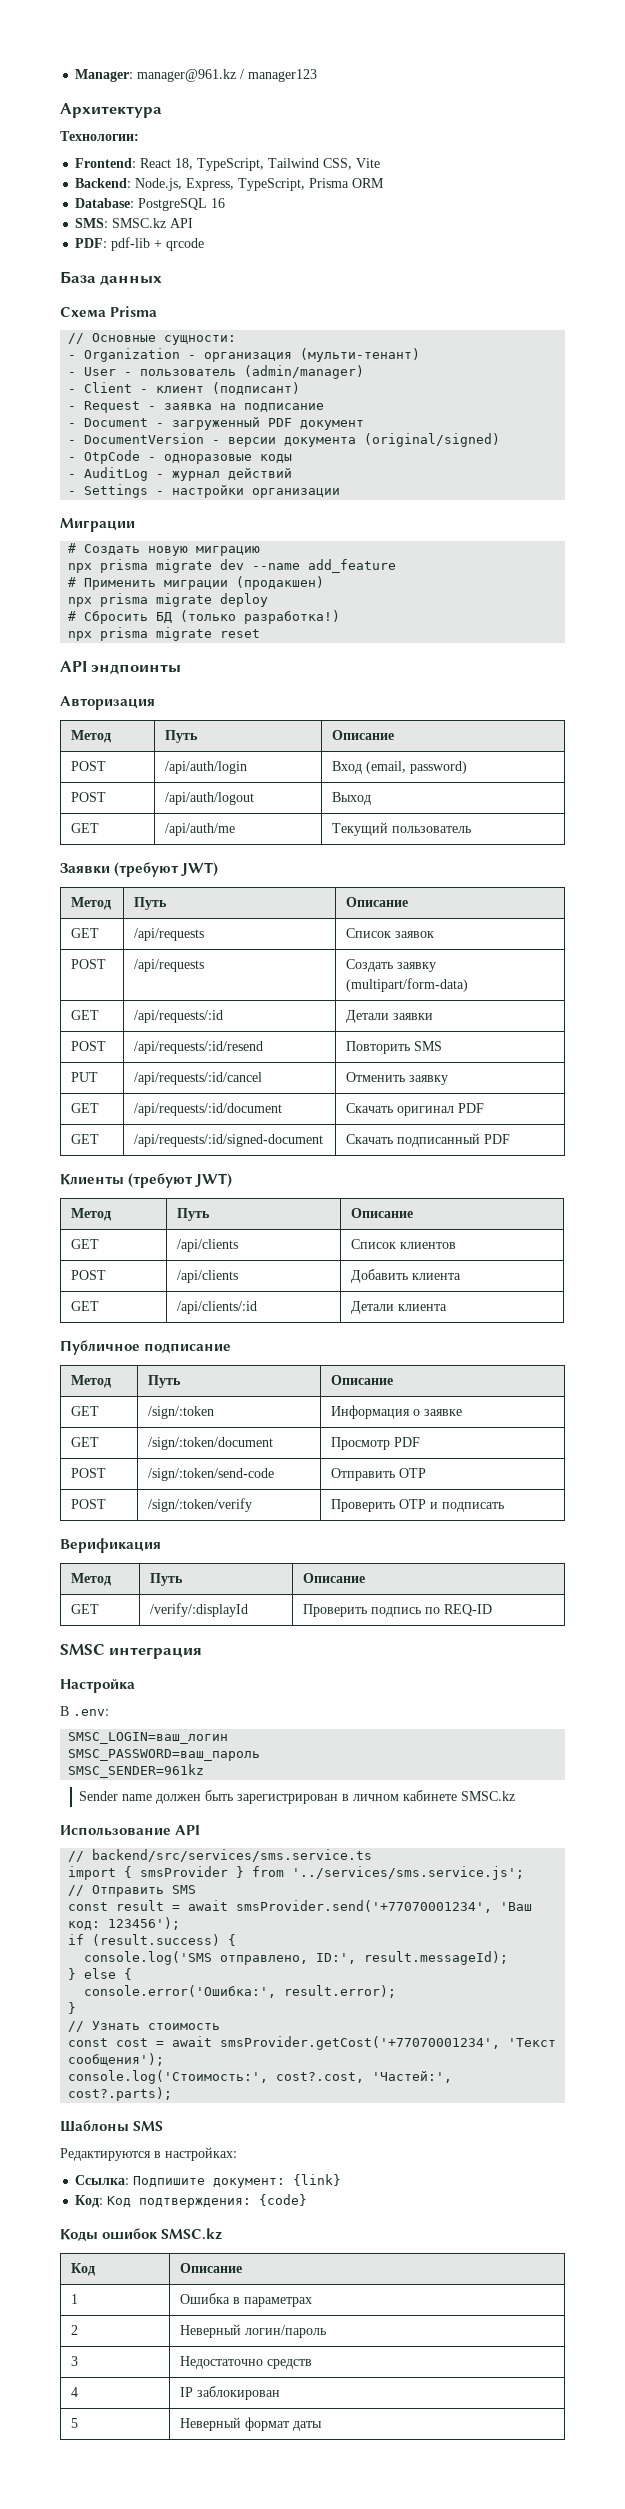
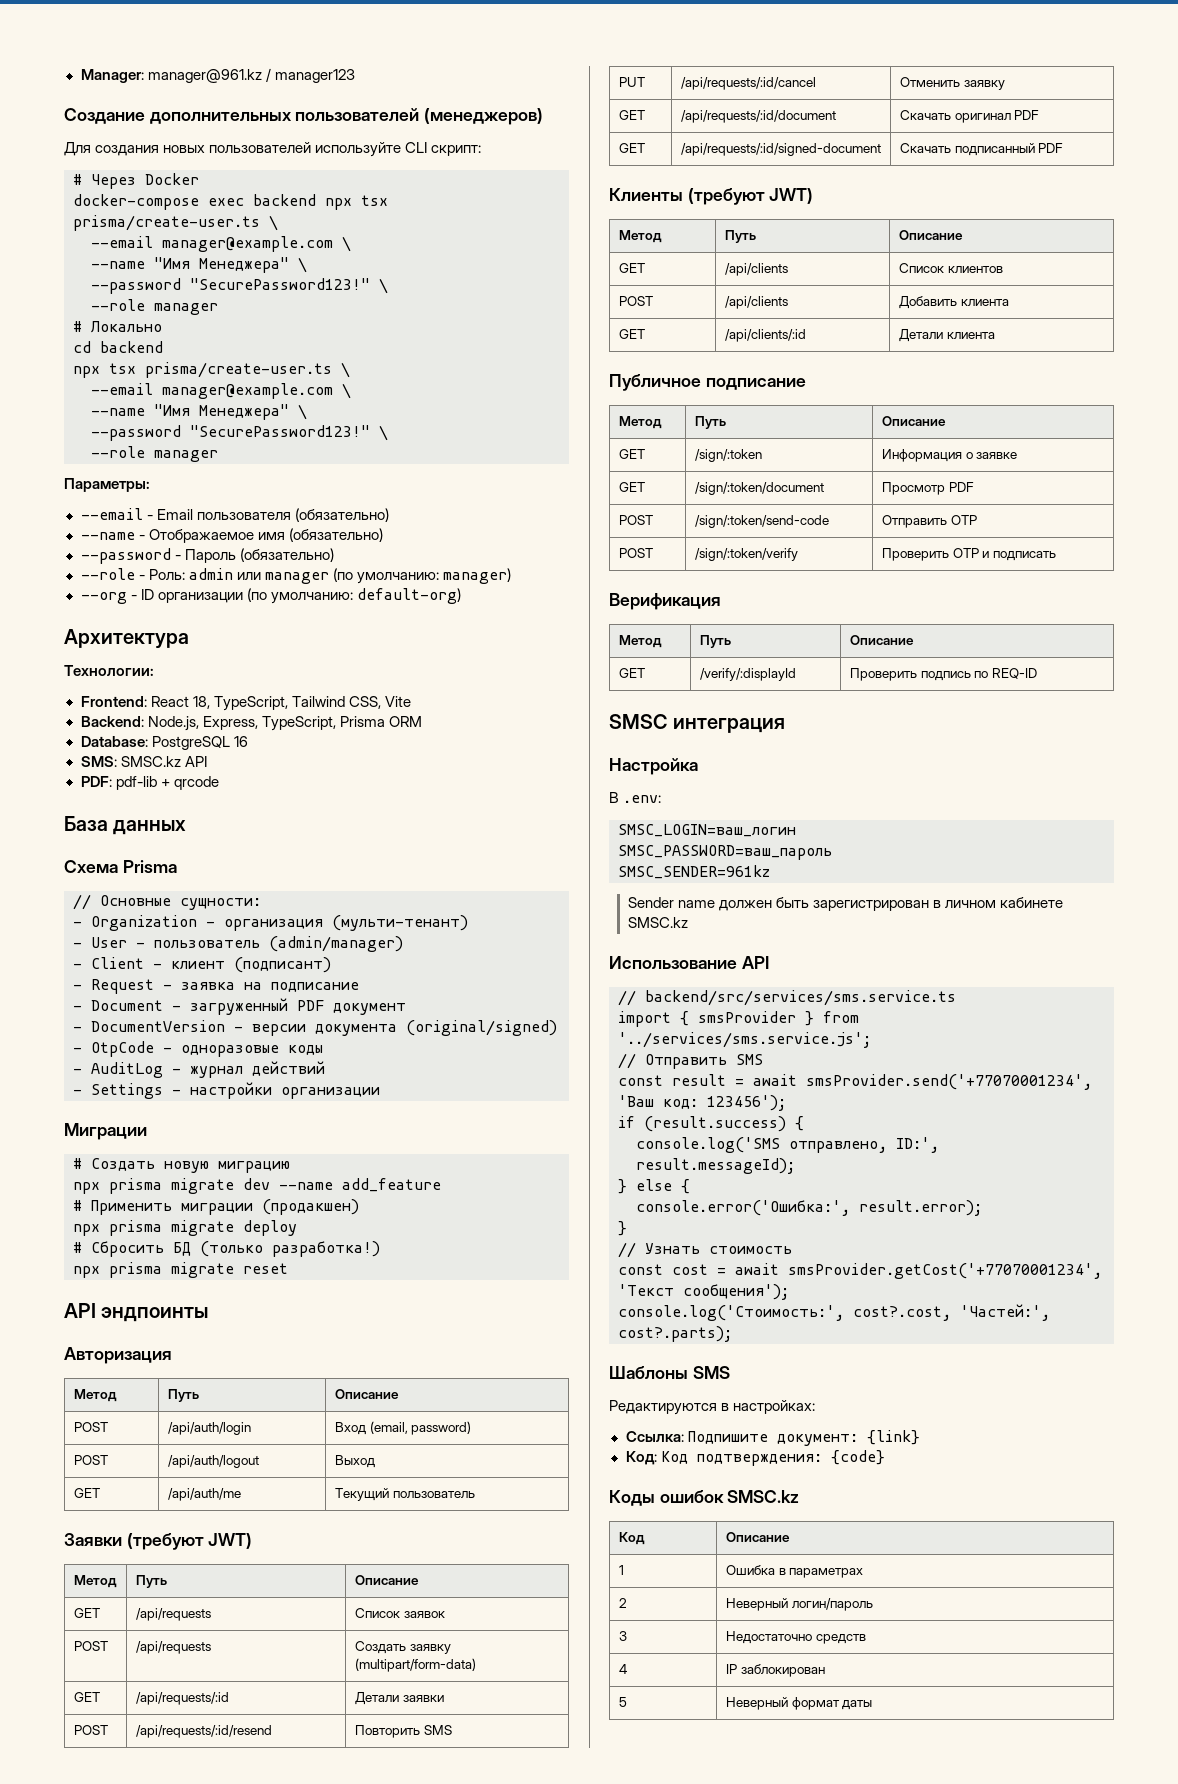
(318, 75) none -> [64,108,544,125] [64,142,482,157] [73,173,199,189] [73,194,388,210] [73,215,278,231] [91,236,351,252] [91,257,307,273] [91,278,388,294] [91,299,218,315] [73,321,162,333] [73,341,163,353] [73,362,350,378] [91,383,351,399] [91,404,307,420] [91,425,388,441] [91,446,218,462] [64,478,150,492] [80,508,389,522] [80,528,383,543] [80,548,334,564] [80,568,511,584] [80,588,461,604] // Создание дополнительных пользователей (менеджеров) // Для создания новых пользователей используйте CLI скрипт: // # Через Docker // docker-compose exec backend npx tsx prisma/create-user.ts \ // --email manager@example.com \ // --name "Имя Менеджера" \ // --password "SecurePassword123!" \ // --role manager // # Локально // cd backend // npx tsx prisma/create-user.ts \ // --email manager@example.com \ // --name "Имя Менеджера" \ // --password "SecurePassword123!" \ // --role manager // Параметры: // --email - Email пользователя (обязательно) // --name - Отображаемое имя (обязательно) // --password - Пароль (обязательно) // --role - Роль: admin или manager (по умолчанию: manager) // --org - ID организации (по умолчанию: default-org)

